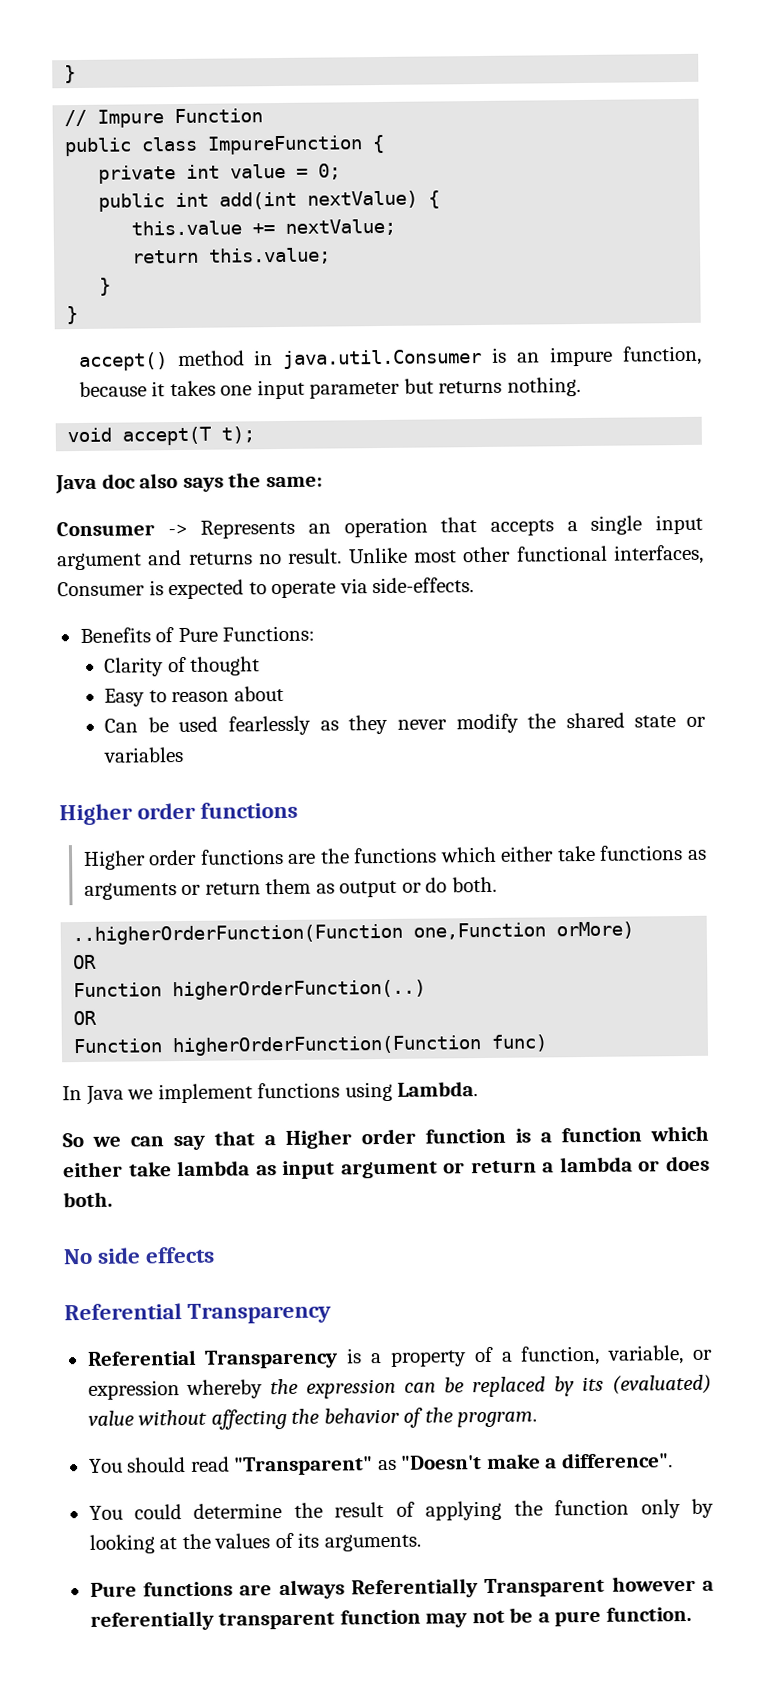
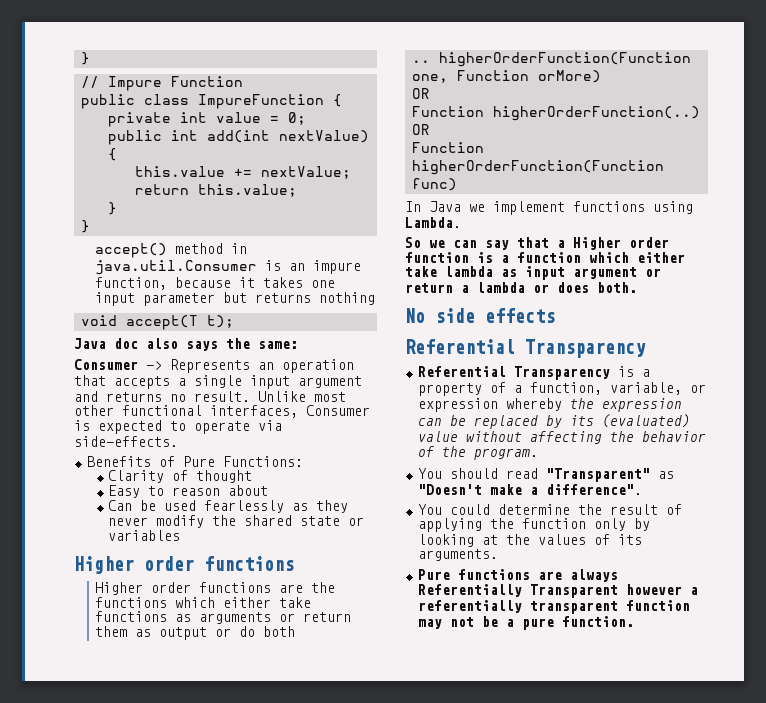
[506,377,581,397] nothing. -> [319,292,376,305] nothing
[451,876,497,893] [72,922,547,946] both. // ..higherOrderFunction(Function one,Function -> [263,626,296,637] [411,52,691,67] [411,70,529,83] both // .. higherOrderFunction(Function one, Function

